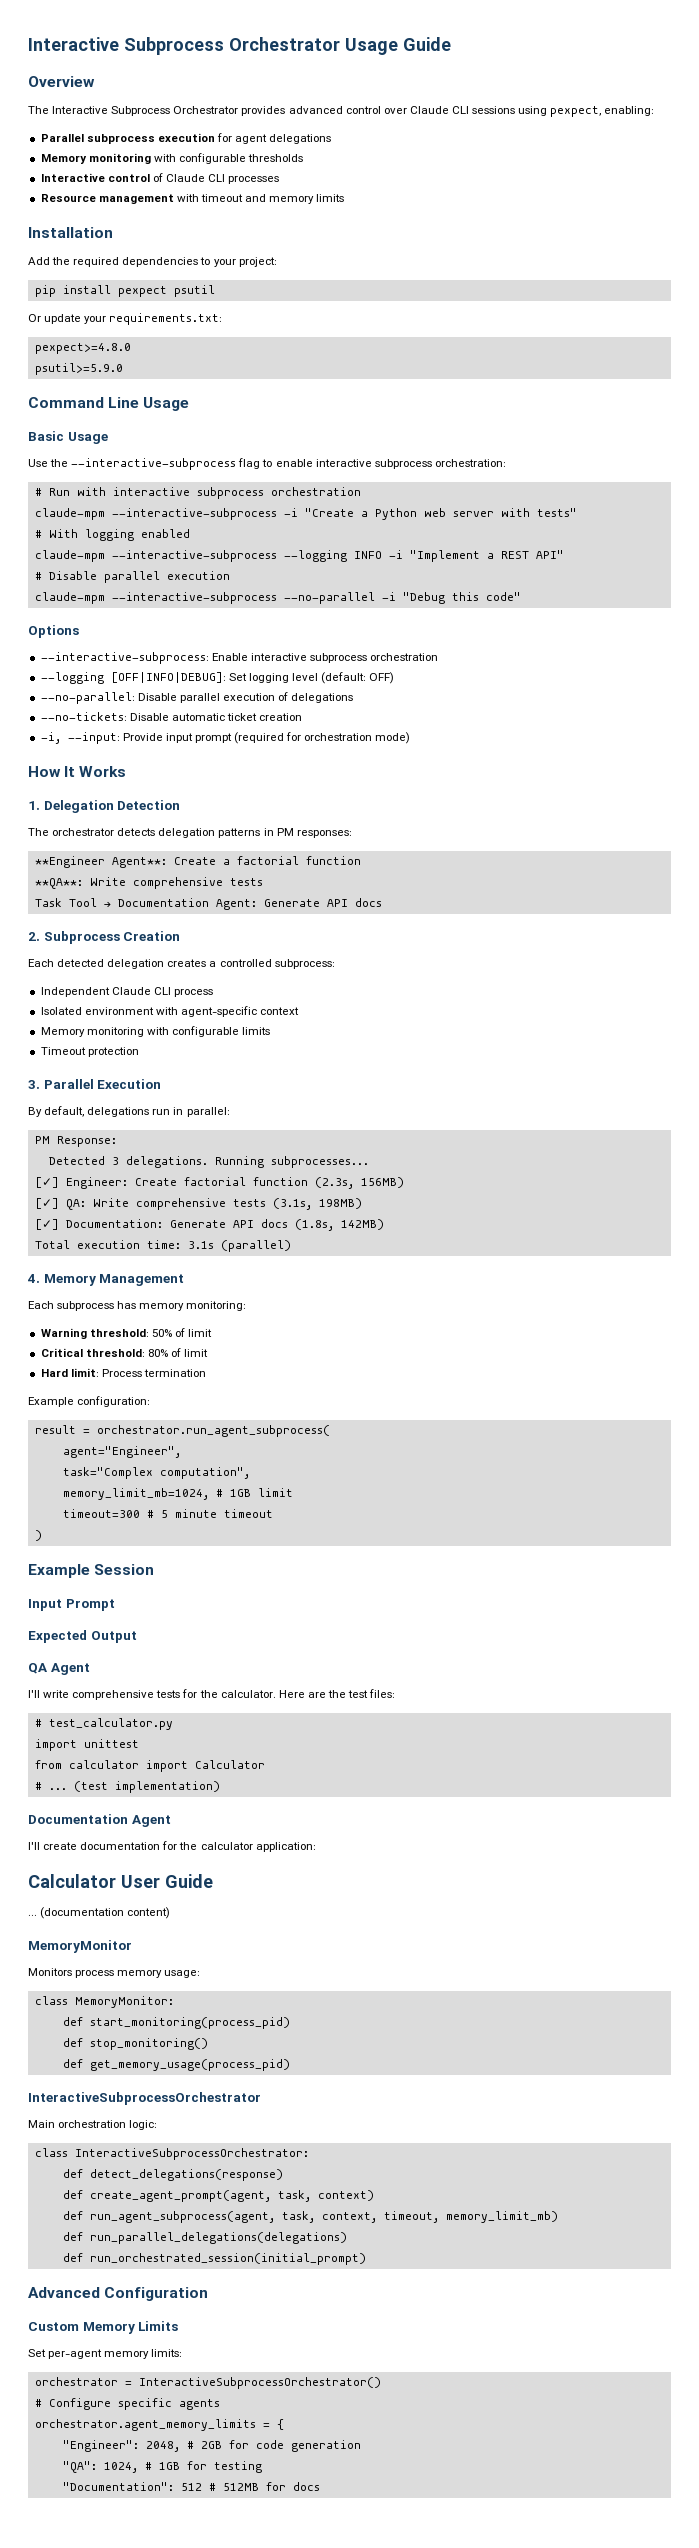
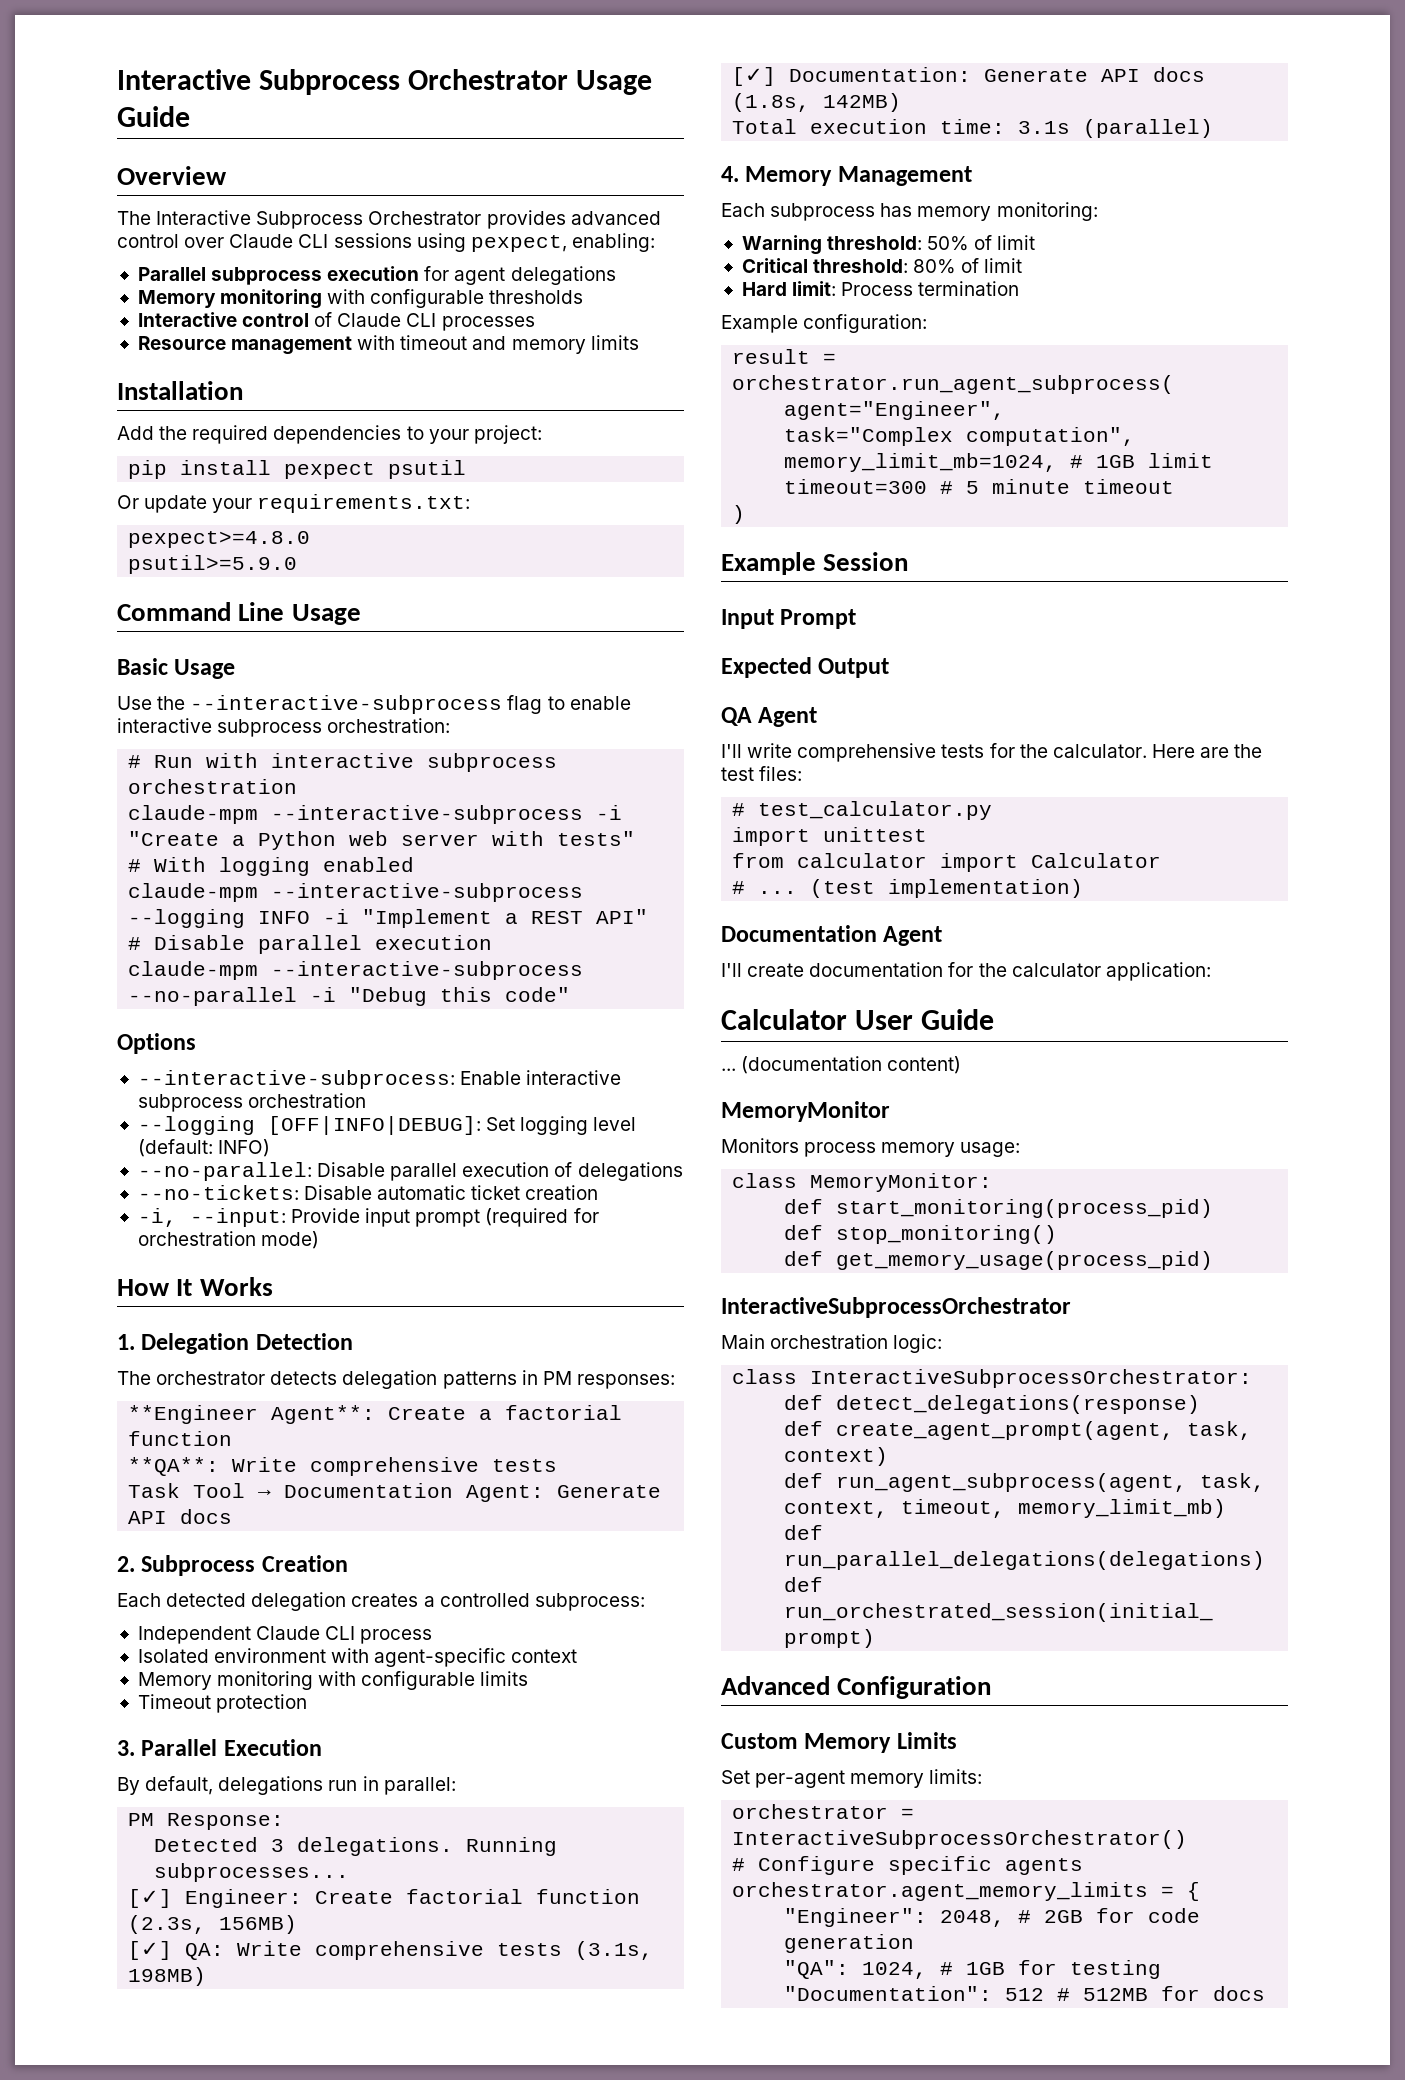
[369,672,395,684] OFF) -> [218,1139,271,1157] INFO)

